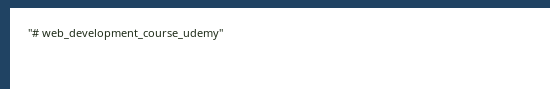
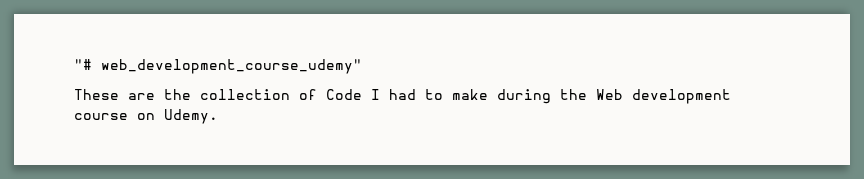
(223, 34) none -> [74,89,731,104] [74,109,218,124] // These are the collection of Code I had to make during the Web development course on Udemy.

